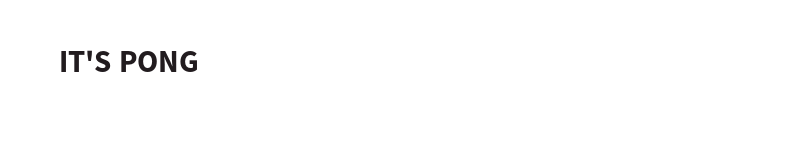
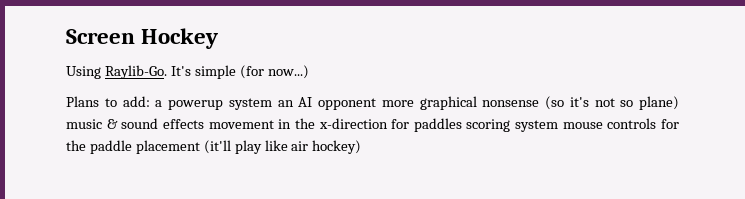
[59,50,200,72] IT'S PONG -> [66,28,219,49] [66,65,309,79] [66,96,679,110] [66,118,679,132] [66,140,362,154] Screen Hockey // Using Raylib-Go. It's simple (for now...) // Plans to add: a powerup system an AI opponent more graphical nonsense (so it's not so plane) music & sound effects movement in the x-direction for paddles scoring system mouse controls for the paddle placement (it'll play like air hockey)

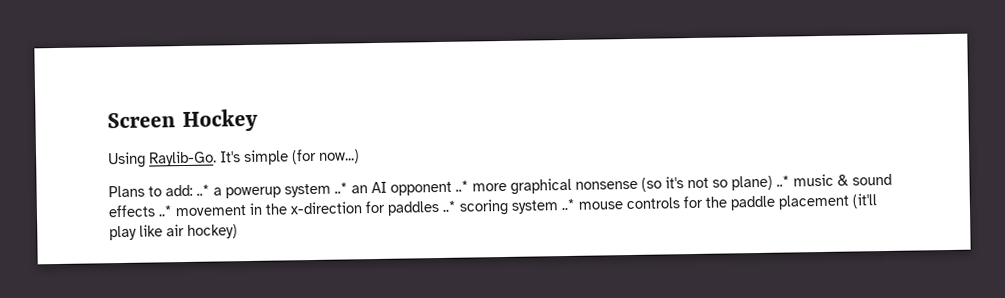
(150, 101) none -> [196,184,210,196] ..*
(272, 104) none -> [334,182,348,194] ..*
(376, 104) none -> [455,180,469,192] ..*
(679, 103) none -> [776,175,790,187] ..*
(204, 124) none -> [158,205,173,217] ..*
(462, 125) none -> [442,200,456,212] ..*
(559, 126) none -> [561,198,575,211] ..*

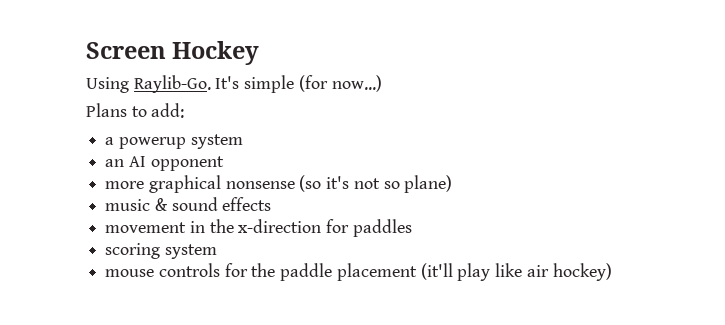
[196,184,210,196] ..* -> (185, 110) //
[334,182,348,194] ..* -> (243, 141) //
[455,180,469,192] ..* -> (224, 163) //
[776,175,790,187] ..* -> (453, 184) //
[158,205,173,217] ..* -> (272, 204) //
[442,200,456,212] ..* -> (412, 228) //
[561,198,575,211] ..* -> (217, 251) //

